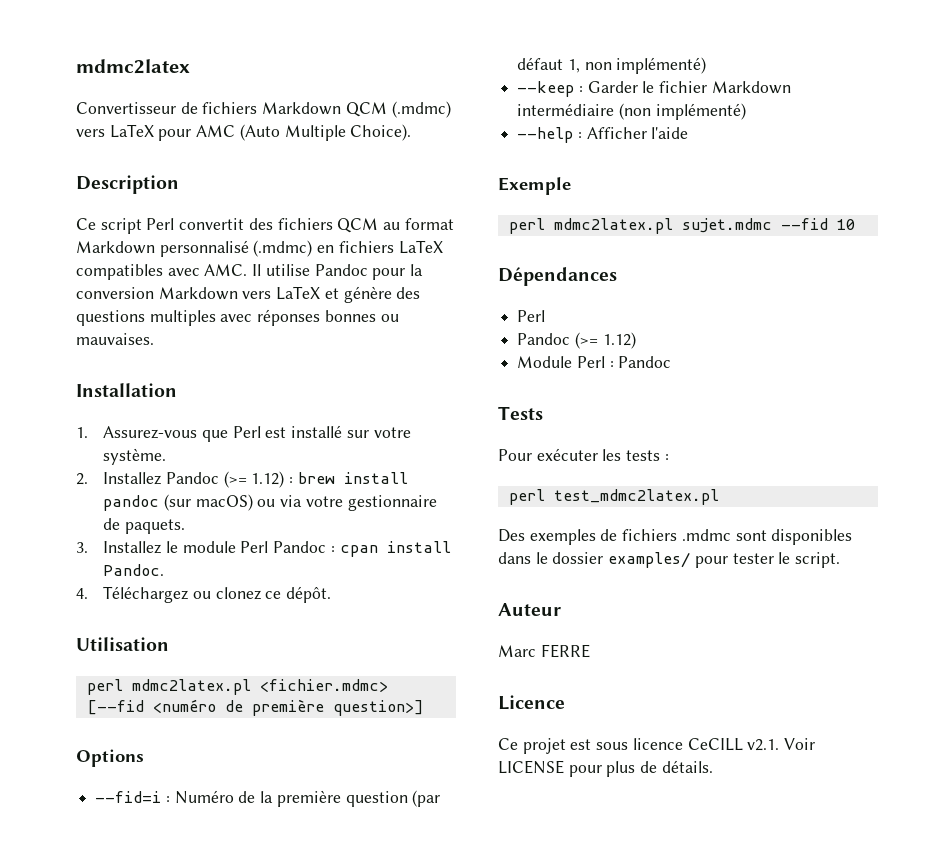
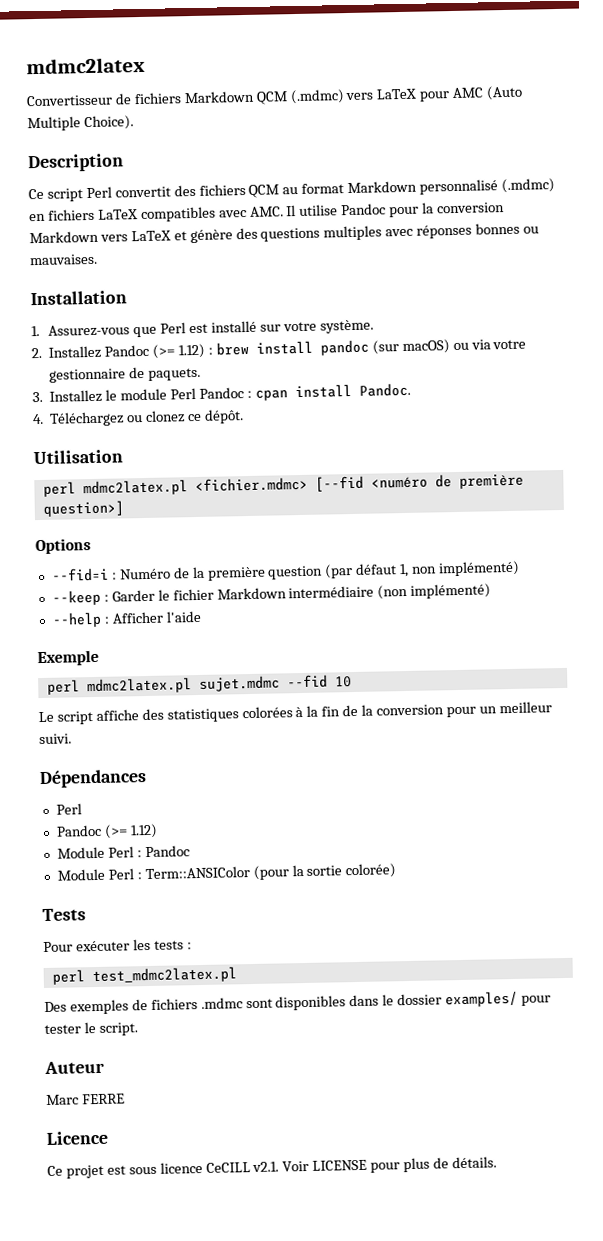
(855, 224) none -> [38,701,552,725] [39,733,72,745] // Le script affiche des statistiques colorées à la fin de la conversion pour un meilleur suivi.
(672, 362) none -> [56,863,397,881] // Module Perl : Term::ANSIColor (pour la sortie colorée)

